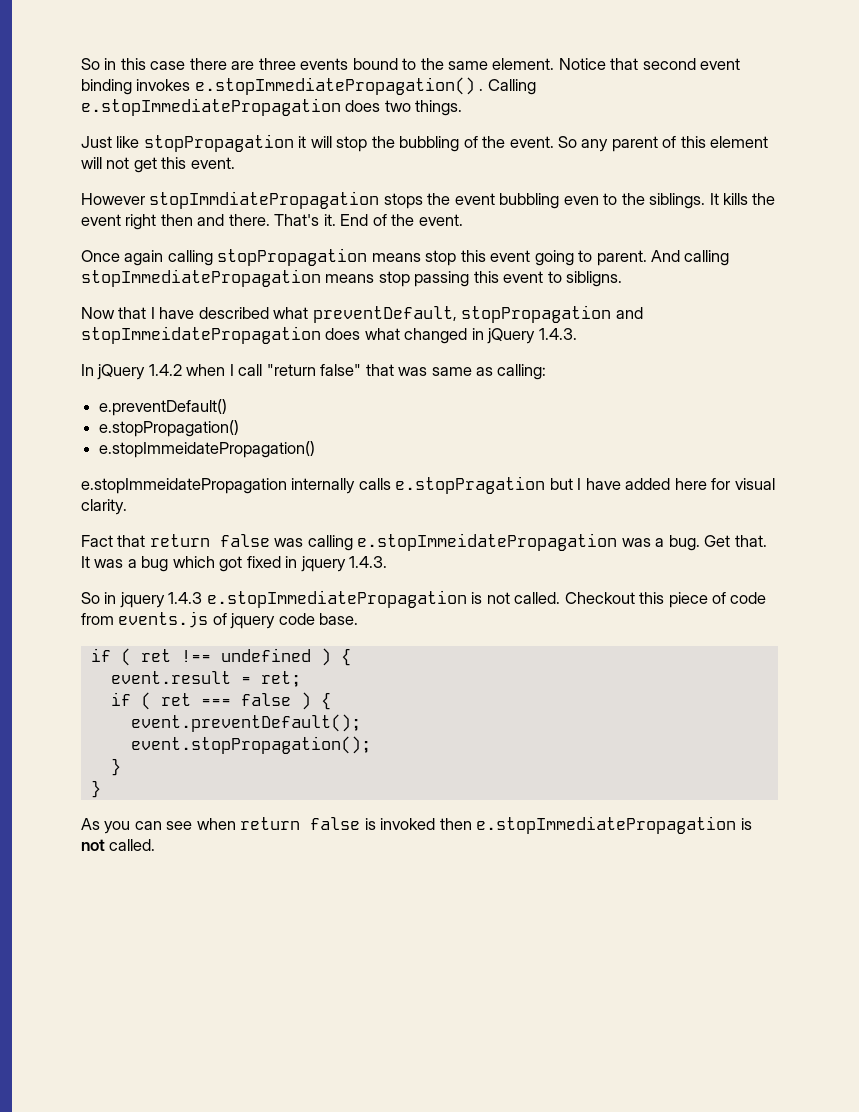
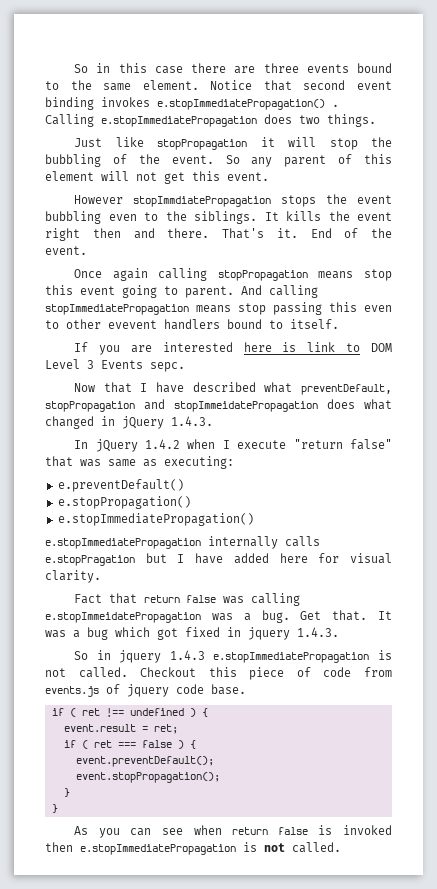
[503,271,623,287] event to sibligns. -> [364,305,392,312] [45,319,339,330] [74,342,393,355] [45,359,185,372] even to other evevent handlers bound to itself. // If you are interested here is link to DOM Level 3 Events sepc.
[238,364,263,376] call -> [237,440,287,449] execute
[497,364,547,380] calling: -> [164,456,234,469] executing:
[99,441,316,458] [81,478,287,494] e.stopImmeidatePropagation() // e.stopImmeidatePropagation -> [57,513,254,526] [45,538,201,549] e.stopImmediatePropagation() // e.stopImmediatePropagation

